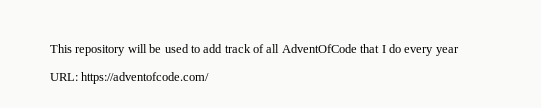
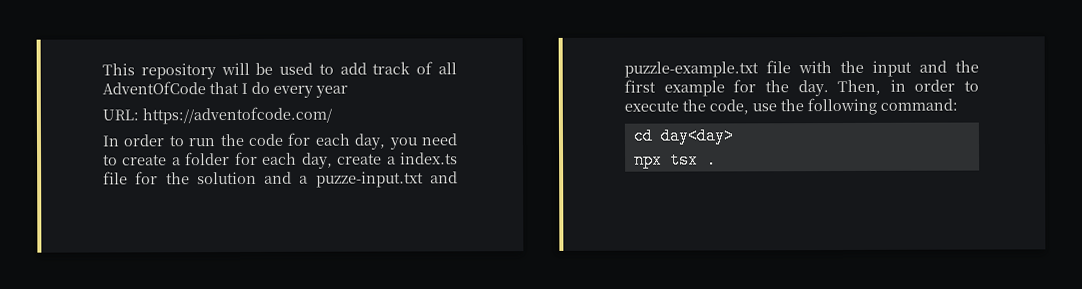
(210, 78) none -> [102,132,458,150] [103,151,459,169] [103,171,458,188] [624,60,979,78] [624,79,979,97] [624,97,958,116] [632,127,735,145] [633,151,717,169] // In order to run the code for each day, you need to create a folder for each day, create a index.ts file for the solution and a puzze-input.txt and puzzle-example.txt file with the input and the first example for the day. Then, in order to execute the code, use the following command: // cd day<day> // npx tsx .

